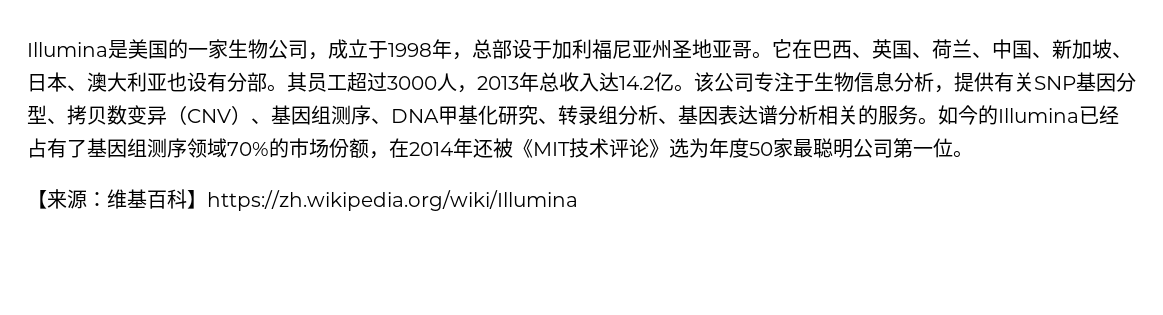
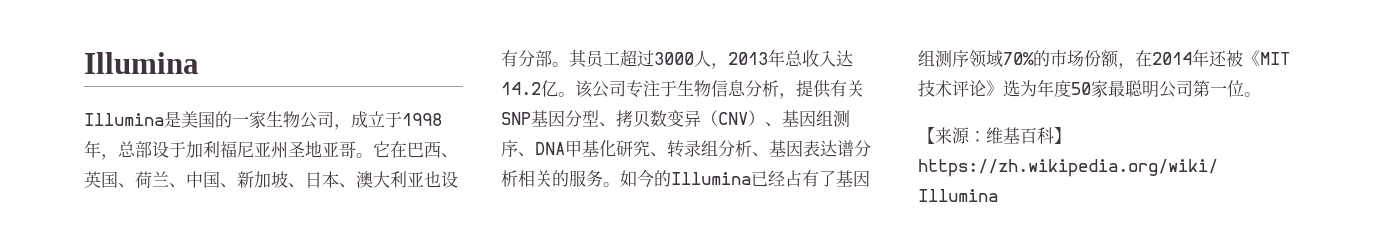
[27,42,108,57] Illumina -> [84,52,199,74] [84,113,164,126] Illumina // Illumina

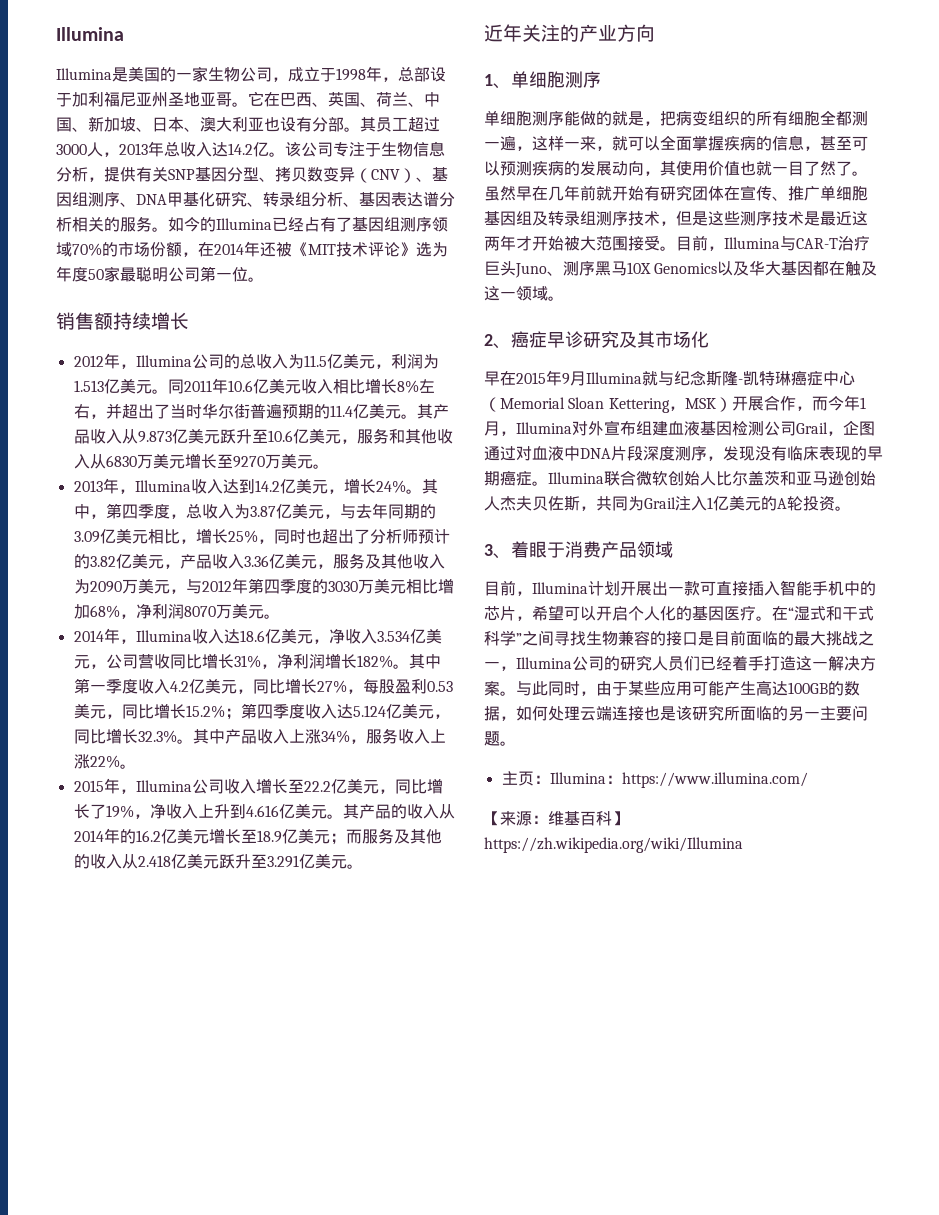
(1261, 94) none -> [56,312,189,330] [73,353,439,369] [73,378,435,394] [73,403,449,419] [73,428,453,444] [73,453,329,469] [73,478,438,494] [73,503,436,519] [73,528,450,544] [73,553,445,569] [73,578,454,594] [73,603,280,619] [73,628,442,644] [73,653,441,669] [73,678,453,694] [73,703,450,720] [73,728,446,744] [73,754,136,769] [73,778,443,794] [73,803,455,819] [73,828,442,845] [73,854,363,869] [484,24,655,42] [484,71,601,89] [484,110,868,126] [484,135,868,151] [484,160,868,176] [484,185,868,201] [484,211,868,226] [484,235,870,251] [484,261,878,278] [484,286,564,301] [484,331,709,349] [484,370,855,386] [484,395,866,413] [484,420,875,436] [484,445,883,461] [484,470,876,486] [484,496,851,511] [484,541,673,559] [484,580,876,596] [484,605,874,621] [484,630,874,646] [484,655,876,671] [484,680,860,696] [484,705,868,721] [484,731,516,746] [501,771,808,788] // 销售额持续增长 // 2012年，Illumina公司的总收入为11.5亿美元，利润为1.513亿美元。同2011年10.6亿美元收入相比增长8%左右，并超出了当时华尔街普遍预期的11.4亿美元。其产品收入从9.873亿美元跃升至10.6亿美元，服务和其他收入从6830万美元增长至9270万美元。 // 2013年，Illumina收入达到14.2亿美元，增长24%。其中，第四季度，总收入为3.87亿美元，与去年同期的3.09亿美元相比，增长25%，同时也超出了分析师预计的3.82亿美元，产品收入3.36亿美元，服务及其他收入为2090万美元，与2012年第四季度的3030万美元相比增加68%，净利润8070万美元。 // 2014年，Illumina收入达18.6亿美元，净收入3.534亿美元，公司营收同比增长31%，净利润增长182%。其中第一季度收入4.2亿美元，同比增长27%，每股盈利0.53美元，同比增长15.2%；第四季度收入达5.124亿美元，同比增长32.3%。其中产品收入上涨34%，服务收入上涨22%。 // 2015年，Illumina公司收入增长至22.2亿美元，同比增长了19%，净收入上升到4.616亿美元。其产品的收入从2014年的16.2亿美元增长至18.9亿美元；而服务及其他的收入从2.418亿美元跃升至3.291亿美元。 // 近年关注的产业方向 // 1、单细胞测序 // 单细胞测序能做的就是，把病变组织的所有细胞全都测一遍，这样一来，就可以全面掌握疾病的信息，甚至可以预测疾病的发展动向，其使用价值也就一目了然了。虽然早在几年前就开始有研究团体在宣传、推广单细胞基因组及转录组测序技术，但是这些测序技术是最近这两年才开始被大范围接受。目前，Illumina与CAR-T治疗巨头Juno、测序黑马10X Genomics以及华大基因都在触及这一领域。 // 2、癌症早诊研究及其市场化 // 早在2015年9月Illumina就与纪念斯隆-凯特琳癌症中心（Memorial Sloan Kettering，MSK）开展合作，而今年1月，Illumina对外宣布组建血液基因检测公司Grail，企图通过对血液中DNA片段深度测序，发现没有临床表现的早期癌症。Illumina联合微软创始人比尔盖茨和亚马逊创始人杰夫贝佐斯，共同为Grail注入1亿美元的A轮投资。 // 3、着眼于消费产品领域 // 目前，Illumina计划开展出一款可直接插入智能手机中的芯片，希望可以开启个人化的基因医疗。在“湿式和干式科学”之间寻找生物兼容的接口是目前面临的最大挑战之一，Illumina公司的研究人员们已经着手打造这一解决方案。与此同时，由于某些应用可能产生高达100GB的数据，如何处理云端连接也是该研究所面临的另一主要问题。 // 主页：Illumina：https://www.illumina.com/

